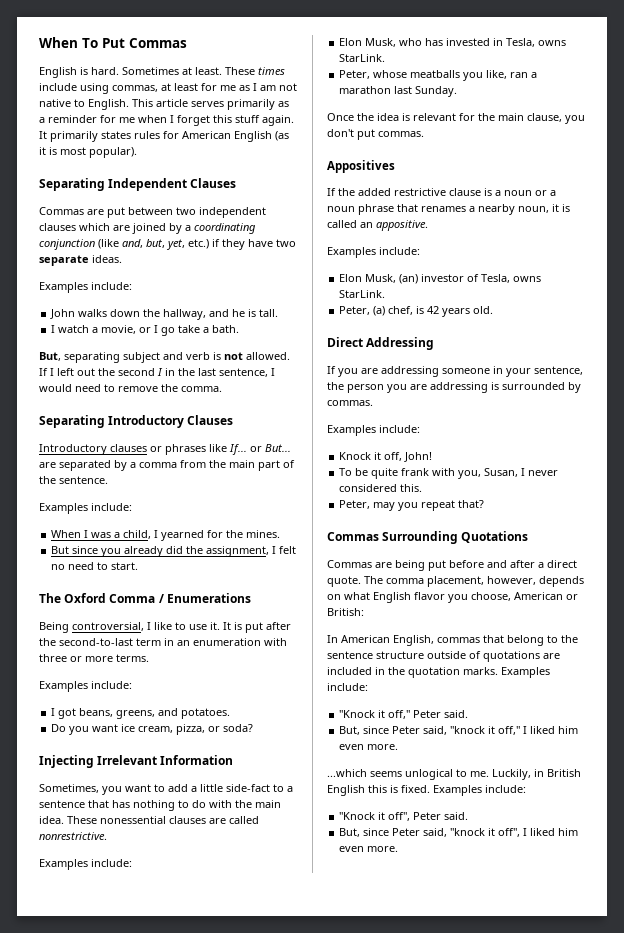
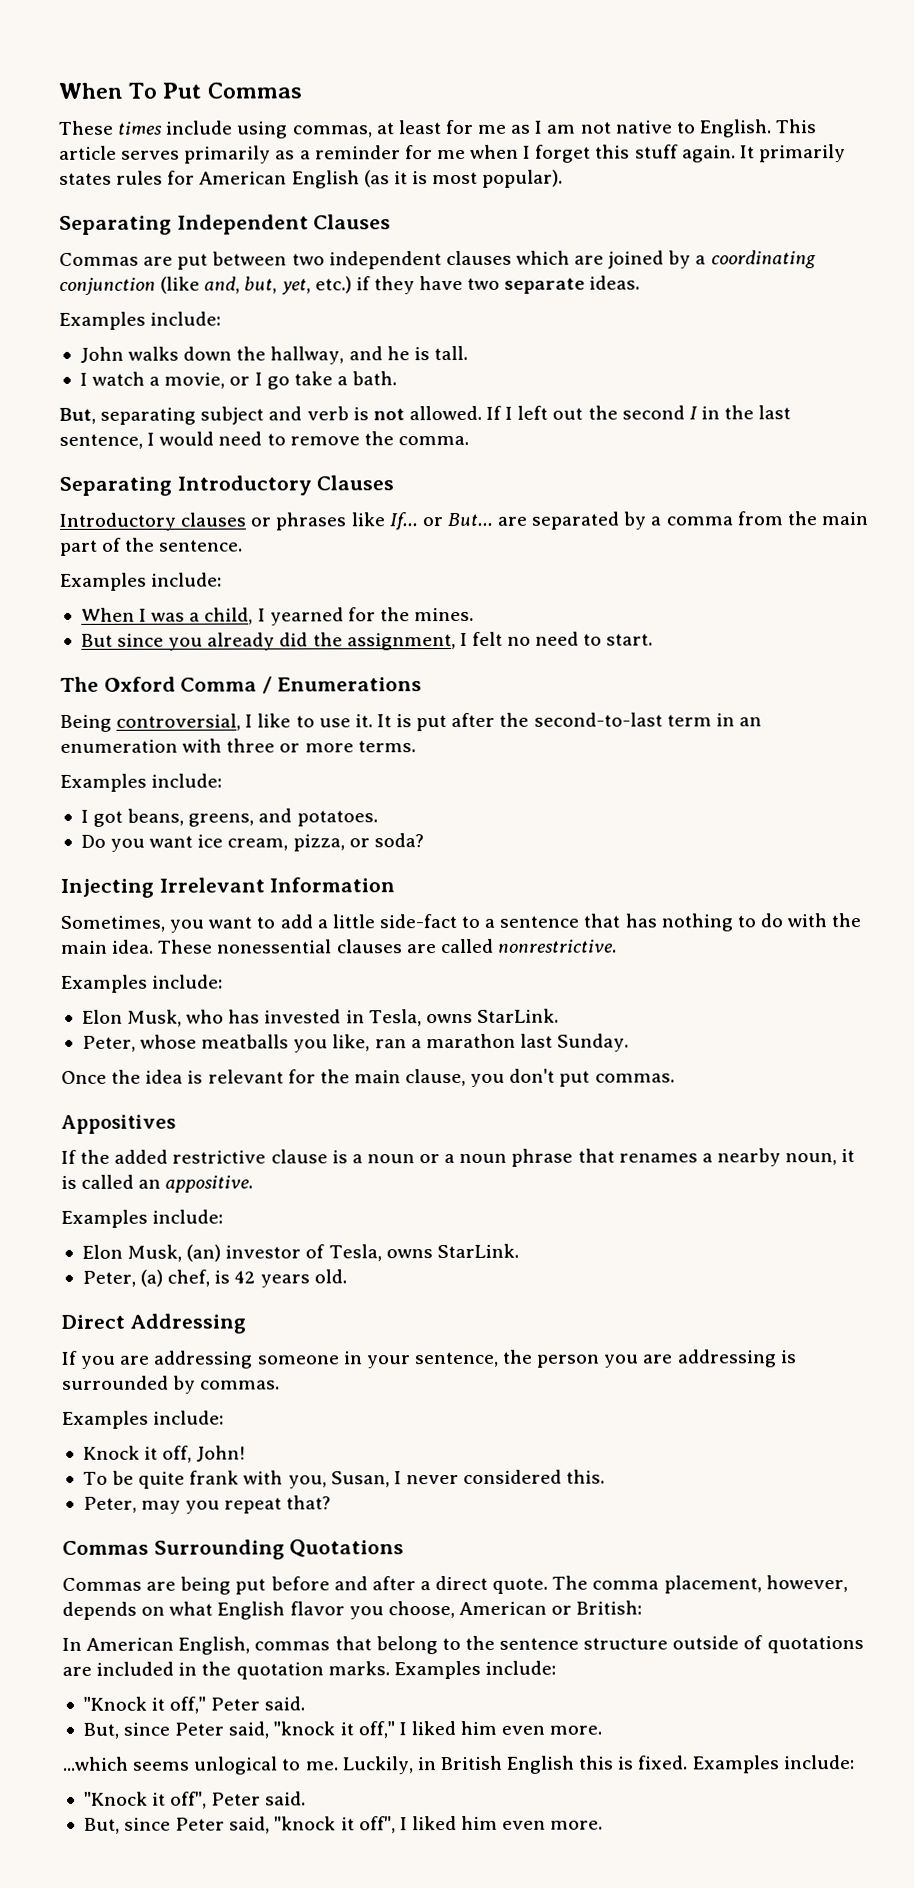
[39,67,222,78] English is hard. Sometimes at least. -> (302, 90) none

